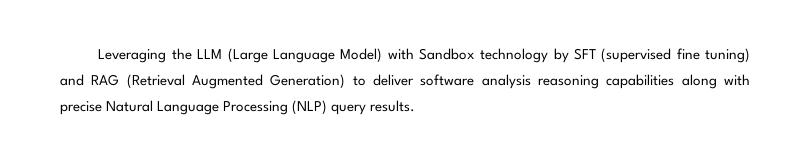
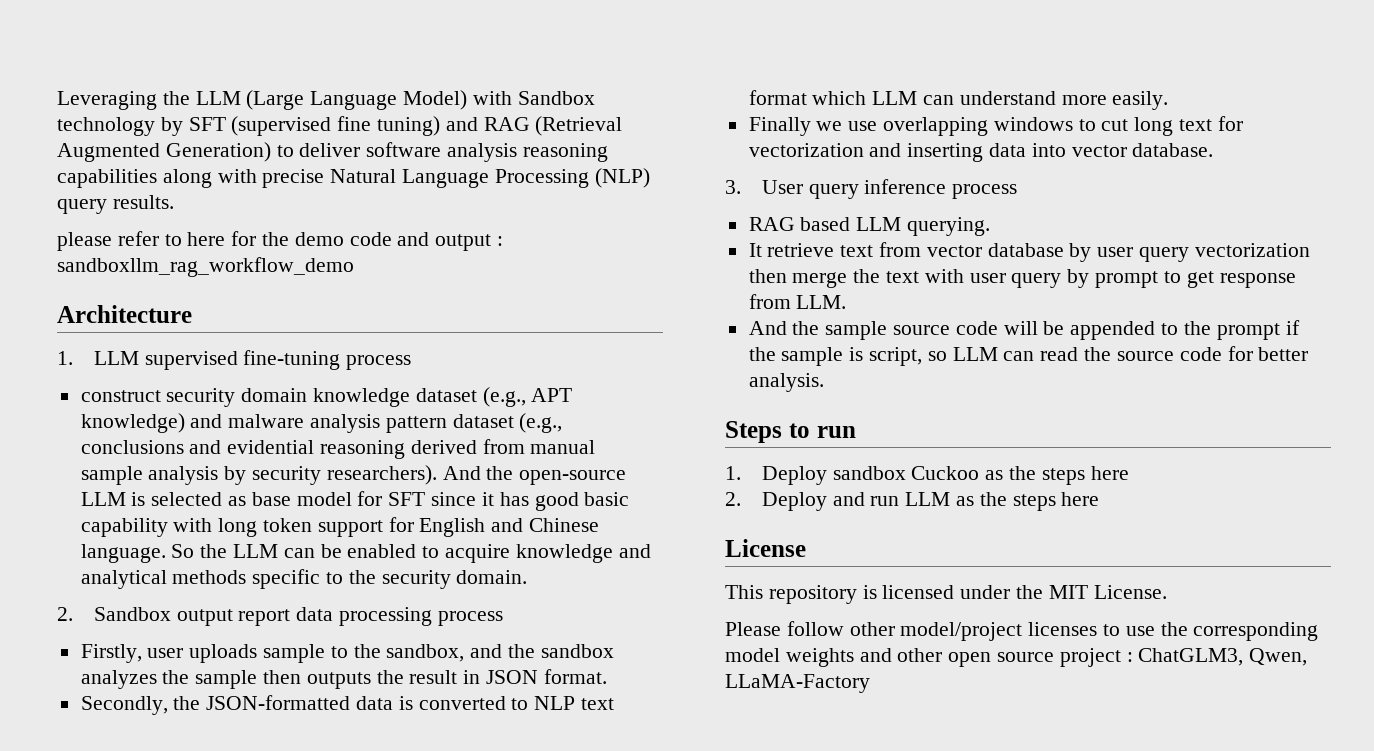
(416, 106) none -> [57,231,504,251] [57,257,354,277] [57,305,192,323] [57,350,412,370] [80,387,573,407] [80,413,563,433] [80,439,596,459] [80,465,627,485] [80,491,630,511] [80,517,600,537] [80,544,651,563] [80,569,528,589] [57,607,503,626] [80,644,614,663] [80,669,607,689] [80,695,615,715] [748,90,1169,110] [748,116,1243,136] [748,143,1214,162] [725,179,1018,199] [748,217,991,236] [748,242,1310,262] [748,269,1296,288] [748,294,847,309] [748,320,1300,340] [748,346,1309,366] [748,373,824,392] [725,421,856,443] [725,466,1129,485] [725,492,1100,511] [725,539,806,557] [725,585,1167,604] [725,621,1319,641] [725,648,1308,667] [725,674,870,693] // please refer to here for the demo code and output : sandboxllm_rag_workflow_demo // Architecture // 1. LLM supervised fine-tuning process // construct security domain knowledge dataset (e.g., APT knowledge) and malware analysis pattern dataset (e.g., conclusions and evidential reasoning derived from manual sample analysis by security researchers). And the open-source LLM is selected as base model for SFT since it has good basic capability with long token support for English and Chinese language. So the LLM can be enabled to acquire knowledge and analytical methods specific to the security domain. // 2. Sandbox output report data processing process // Firstly, user uploads sample to the sandbox, and the sandbox analyzes the sample then outputs the result in JSON format. // Secondly, the JSON-formatted data is converted to NLP text format which LLM can understand more easily. // Finally we use overlapping windows to cut long text for vectorization and inserting data into vector database. // 3. User query inference process // RAG based LLM querying. // It retrieve text from vector database by user query vectorization then merge the text with user query by prompt to get response from LLM. // And the sample source code will be appended to the prompt if the sample is script, so LLM can read the source code for better analysis. // Steps to run // 1. Deploy sandbox Cuckoo as the steps here // 2. Deploy and run LLM as the steps here // License // This repository is licensed under the MIT License. // Please follow other model/project licenses to use the corresponding model weights and other open source project : ChatGLM3, Qwen, LLaMA-Factory

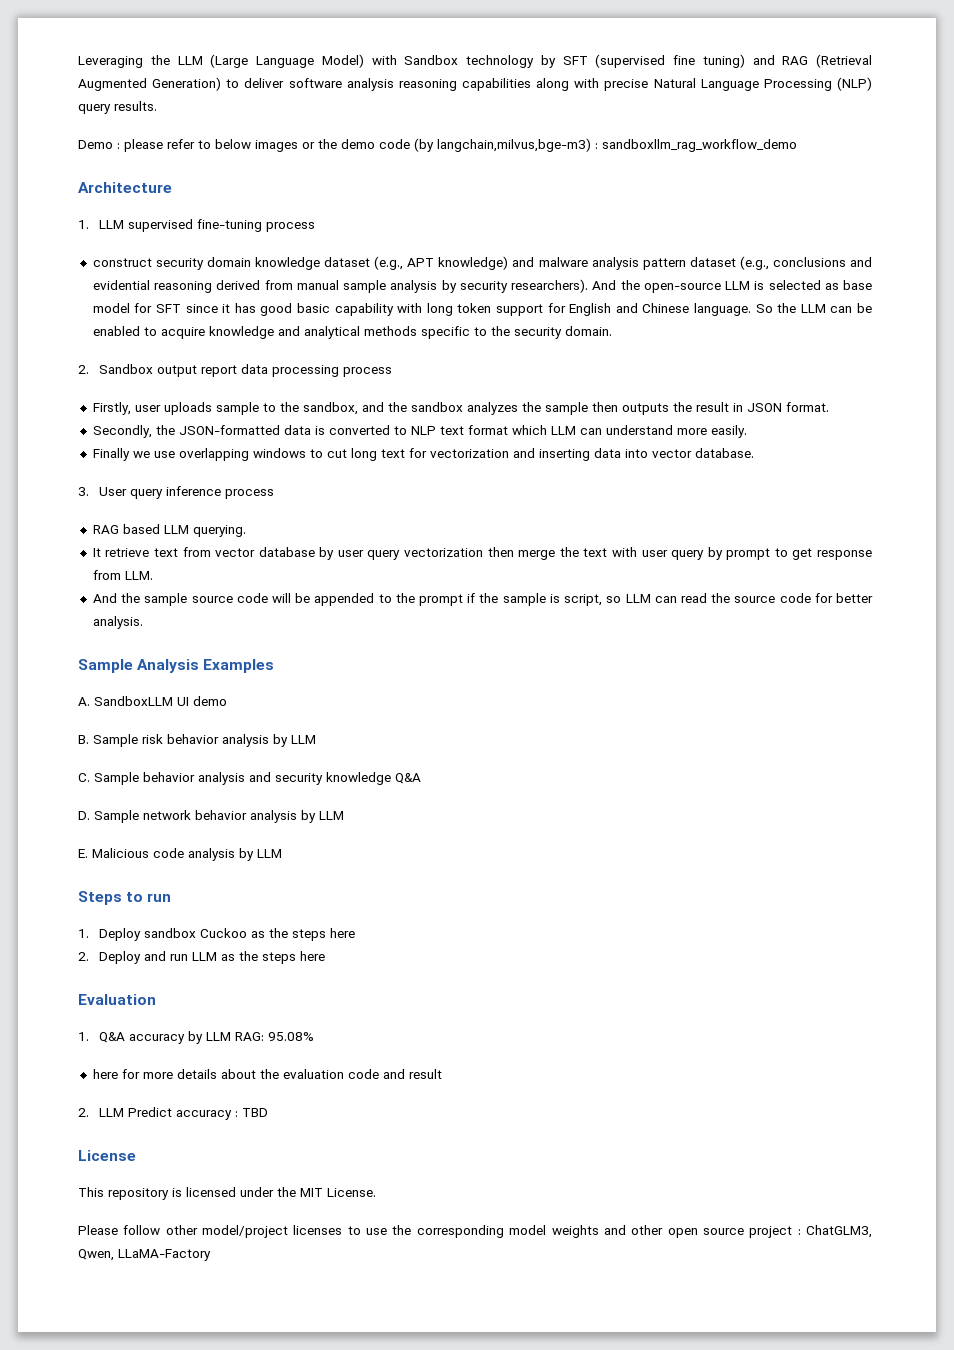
(174, 202) none -> [78,140,120,149] Demo :
[187,231,257,246] here for -> [215,139,315,152] below images or
[397,232,492,251] and output -> [414,138,591,152] (by langchain,milvus,bge-m3)
(824, 382) none -> [78,659,275,673] [78,696,227,706] [78,734,316,747] [78,772,421,785] [78,810,344,823] [78,848,282,861] // Sample Analysis Examples // A. SandboxLLM UI demo // B. Sample risk behavior analysis by LLM // C. Sample behavior analysis and security knowledge Q&A // D. Sample network behavior analysis by LLM // E. Malicious code analysis by LLM
(1100, 499) none -> [78,994,156,1005] [78,1031,315,1044] [92,1069,442,1079] [78,1107,269,1120] // Evaluation // 1. Q&A accuracy by LLM RAG: 95.08% // here for more details about the evaluation code and result // 2. LLM Predict accuracy : TBD

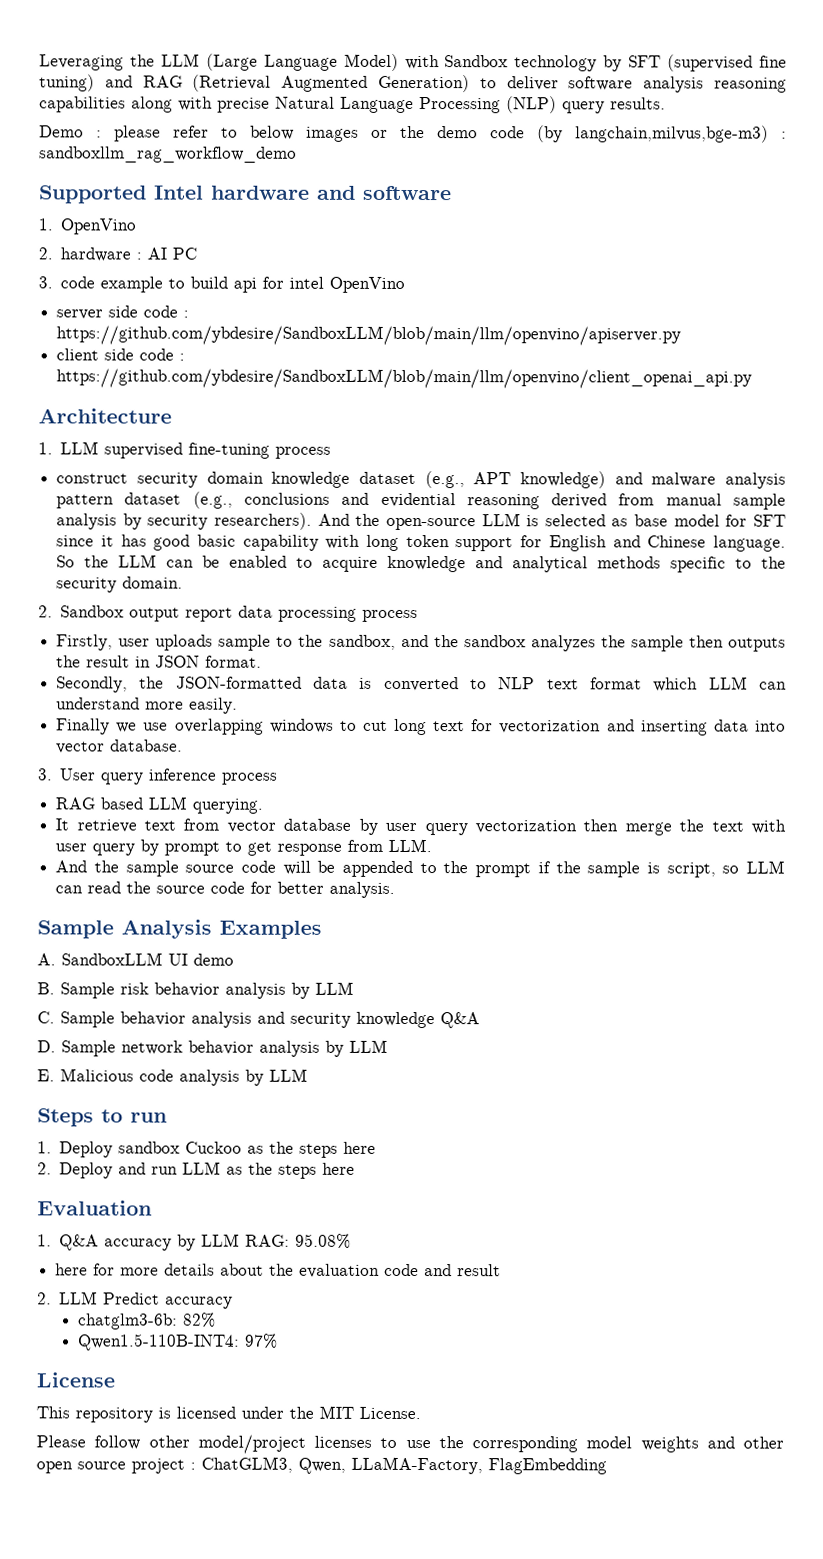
(797, 145) none -> [39,185,452,204] [38,218,137,235] [38,247,198,262] [38,276,406,293] [56,305,190,320] [56,325,682,346] [56,348,186,361] [56,368,753,389] // Supported Intel hardware and software // 1. OpenVino // 2. hardware : AI PC // 3. code example to build api for intel OpenVino // server side code : https://github.com/ybdesire/SandboxLLM/blob/main/llm/openvino/apiserver.py // client side code : https://github.com/ybdesire/SandboxLLM/blob/main/llm/openvino/client_openai_api.py
[235,1108,269,1117] : TBD -> [77,1312,216,1330] [77,1333,278,1351] // chatglm3-6b: 82% // Qwen1.5-110B-INT4: 97%
[118,1249,211,1261] LLaMA-Factory -> [351,1456,607,1475] LLaMA-Factory, FlagEmbedding

